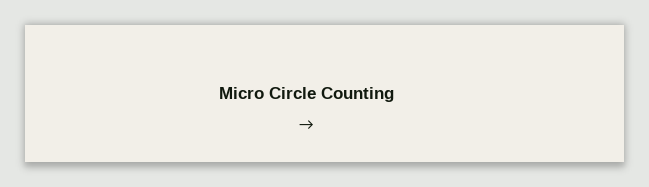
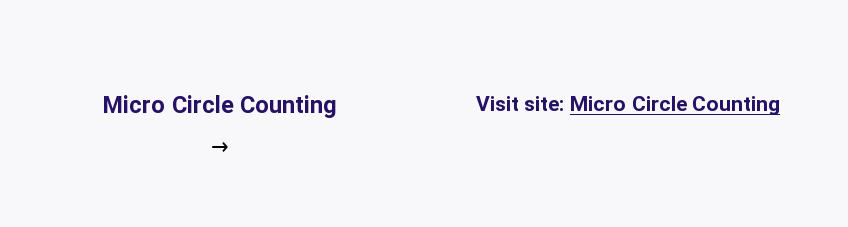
(313, 125) none -> [475,96,781,115] // Visit site: Micro Circle Counting

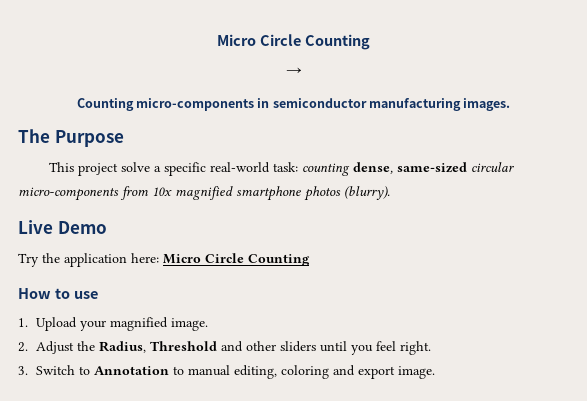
[475,96,781,115] Visit site: Micro Circle Counting -> [76,98,511,111] [18,129,124,147] [48,162,514,176] [18,186,390,201] [18,220,107,234] [18,253,310,267] [18,288,98,299] [18,317,209,331] [18,341,432,355] [18,365,436,379] Counting micro-components in semiconductor manufacturing images. // The Purpose // This project solve a specific real-world task: counting dense, same-sized circular micro-components from 10x magnified smartphone photos (blurry). // Live Demo // Try the application here: Micro Circle Counting // How to use // 1. Upload your magnified image. // 2. Adjust the Radius, Threshold and other sliders until you feel right. // 3. Switch to Annotation to manual editing, coloring and export image.

